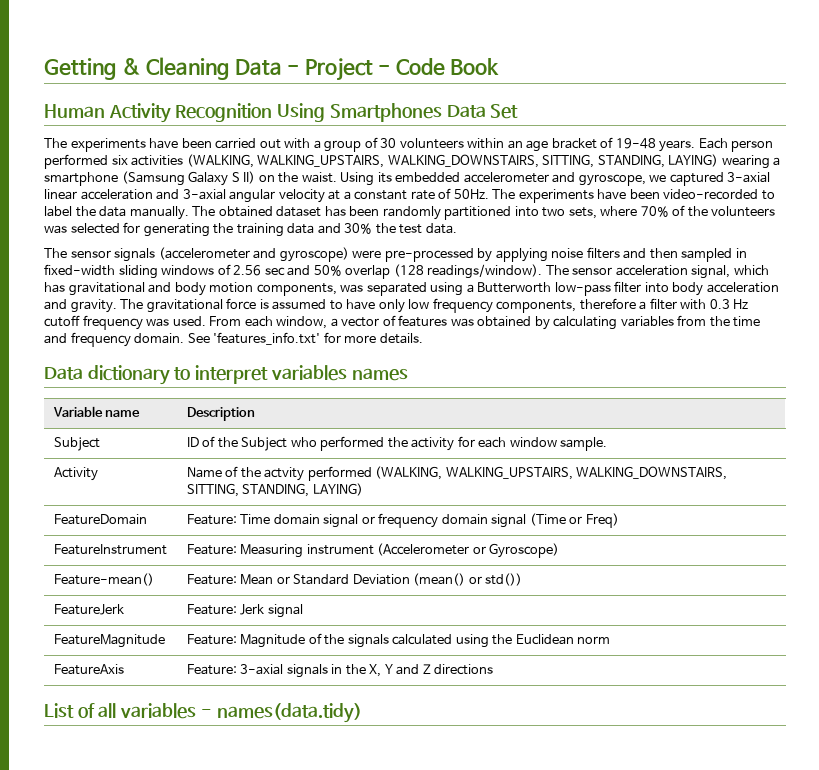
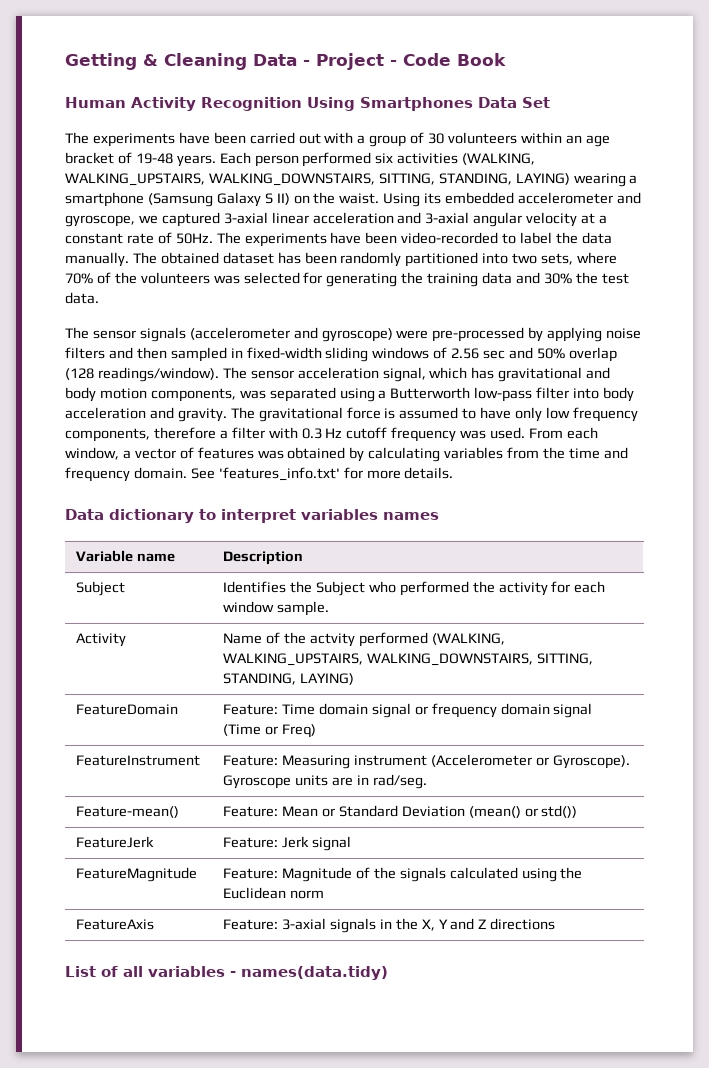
[186,436,216,447] ID of -> [223,581,287,593] Identifies
[489,543,560,558] Gyroscope) -> [552,755,630,769] [223,774,427,789] Gyroscope). Gyroscope units are in rad/seg.

